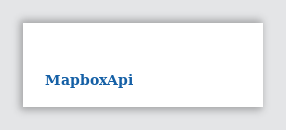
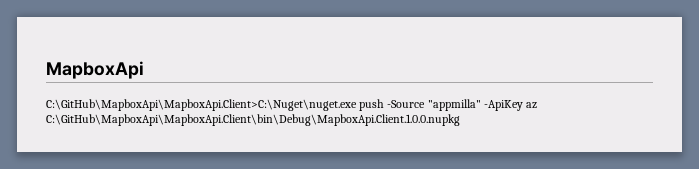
(133, 81) none -> [46,99,538,111] [46,114,460,126] // C:\GitHub\MapboxApi\MapboxApi.Client>C:\Nuget\nuget.exe push -Source "appmilla" -ApiKey az C:\GitHub\MapboxApi\MapboxApi.Client\bin\Debug\MapboxApi.Client.1.0.0.nupkg

